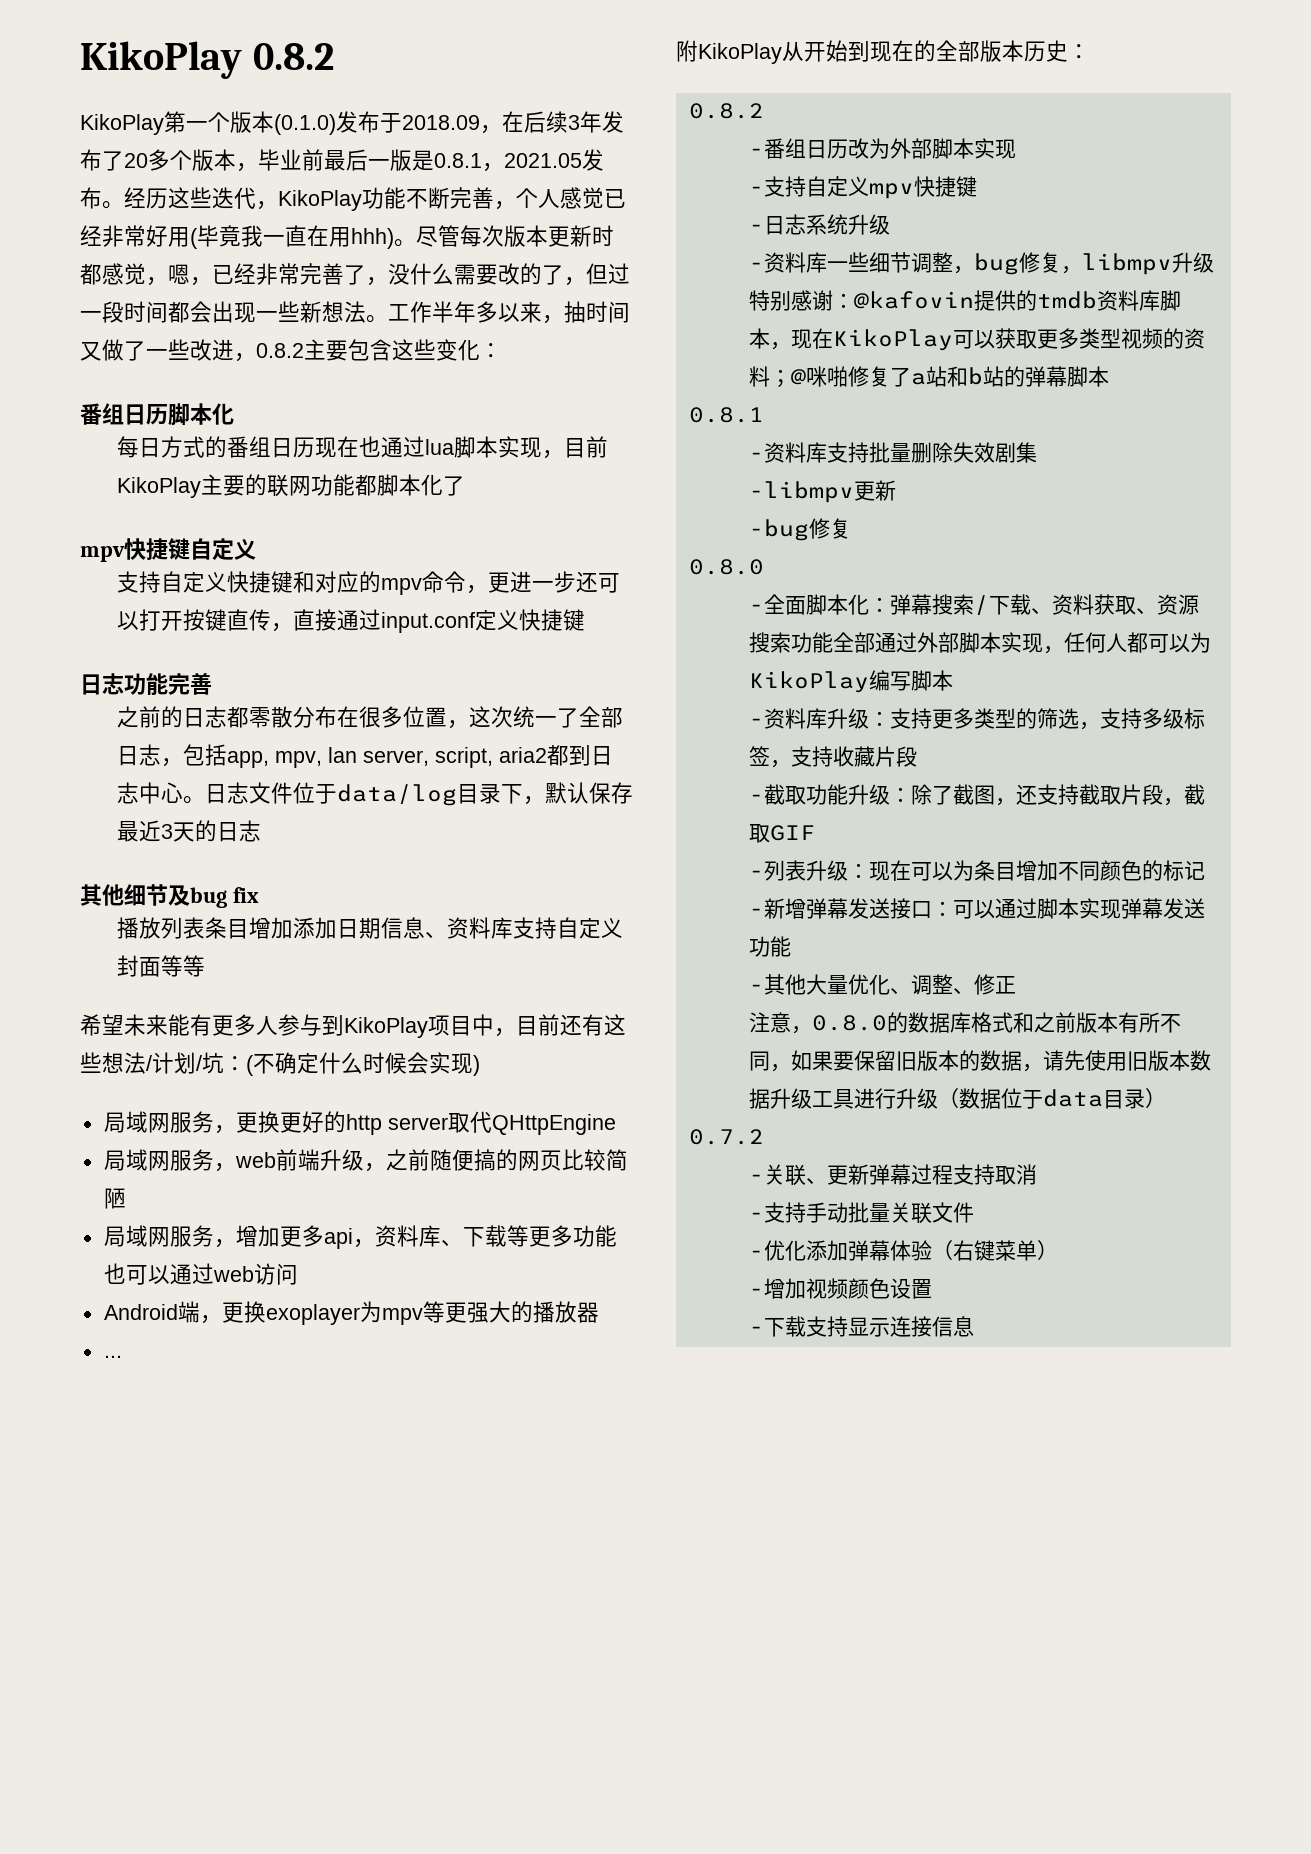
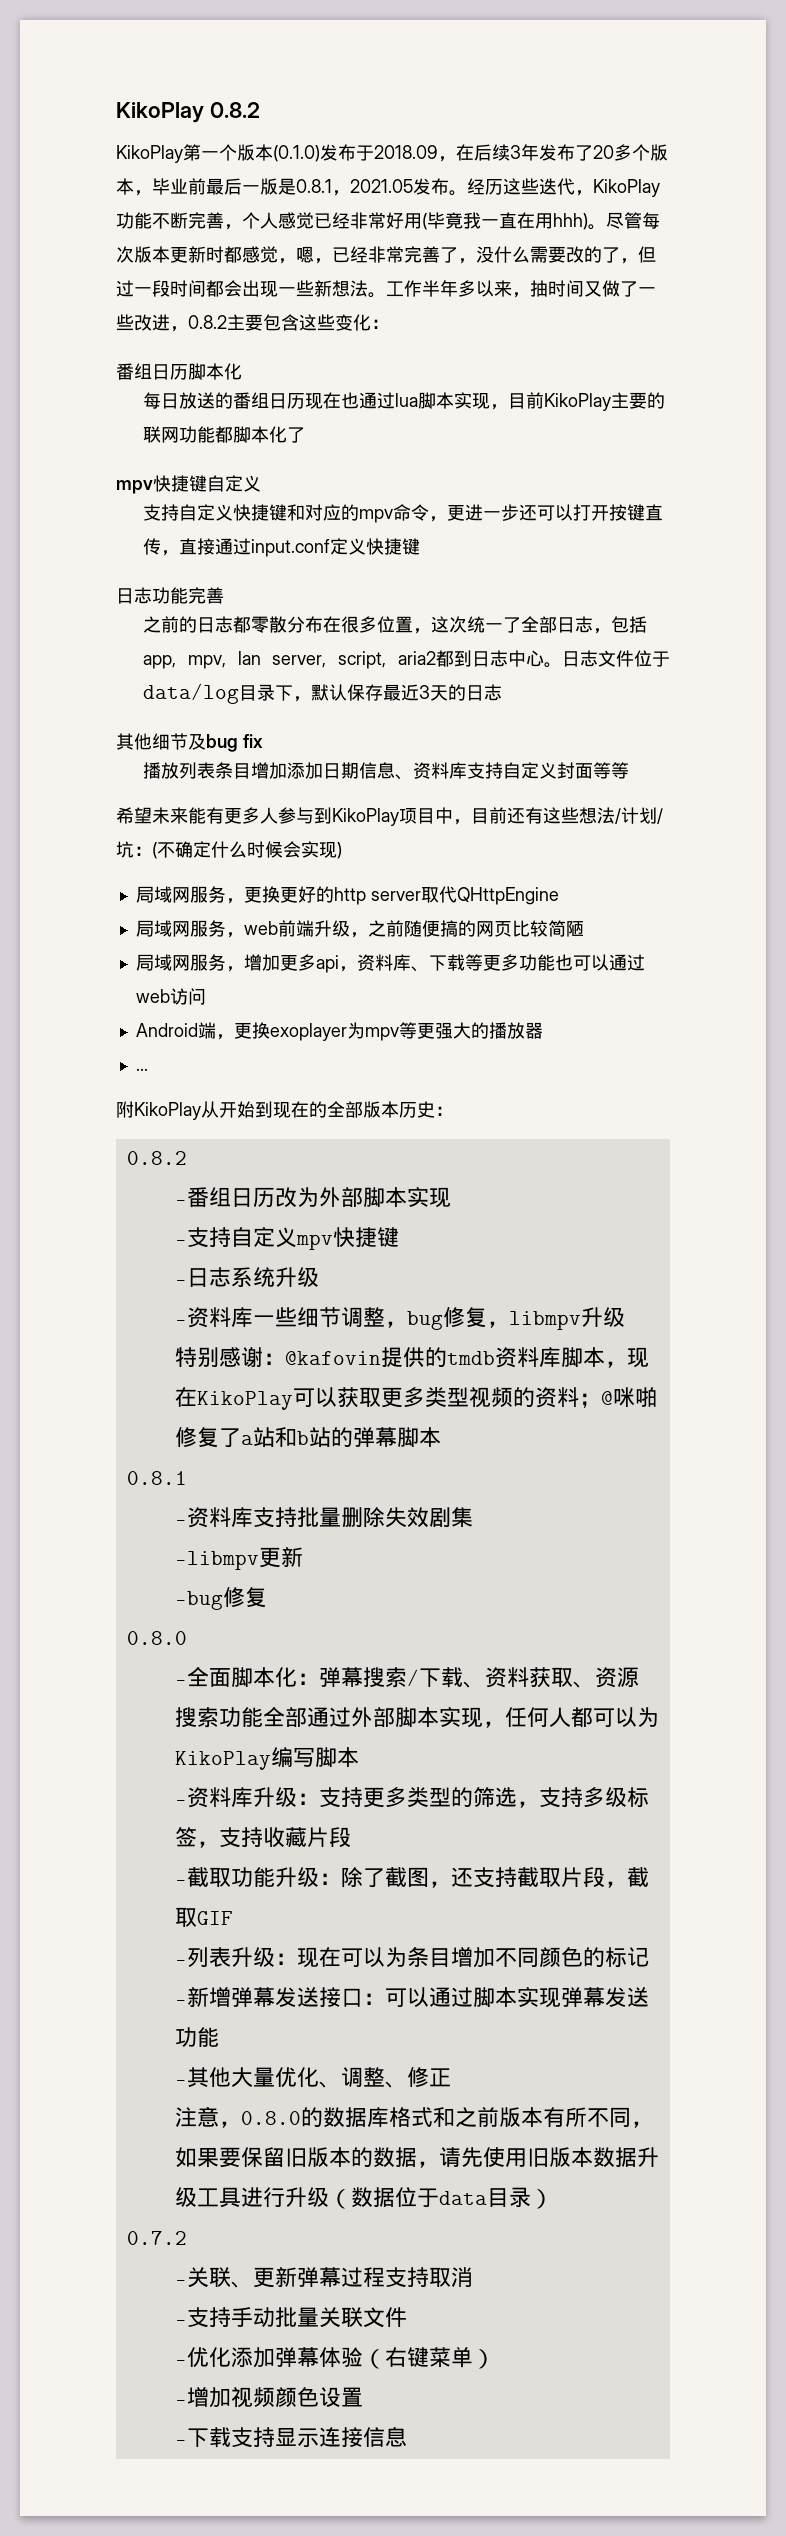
[161,436,206,458] 方式 -> [179,392,216,409] 放送

